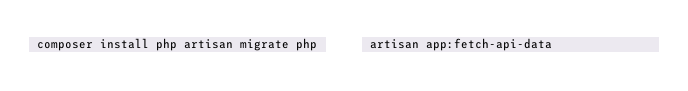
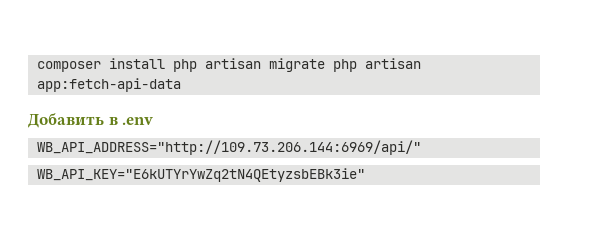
(552, 44) none -> [28,113,154,128] [36,140,421,155] [36,168,365,182] // Добавить в .env // WB_API_ADDRESS="http://109.73.206.144:6969/api/" // WB_API_KEY="E6kUTYrYwZq2tN4QEtyzsbEBk3ie"

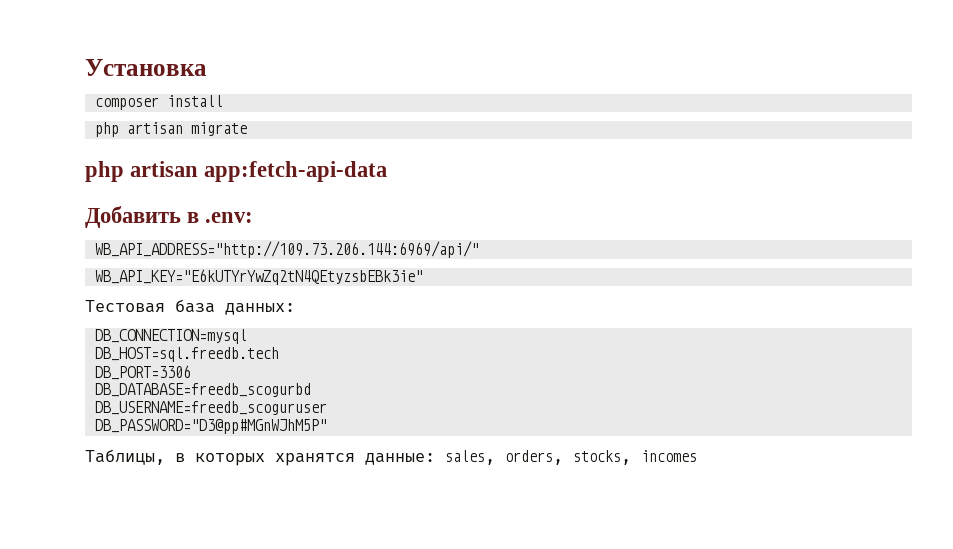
(36, 66) none -> [85,59,207,76] Установка //
(165, 63) none -> (223, 101) //
(325, 65) none -> (247, 129) //
[122,117,154,125] .env -> [205,212,254,223] .env:
(365, 175) none -> [85,299,295,315] [94,329,247,344] [94,347,279,362] [94,365,191,380] [94,383,311,397] [94,401,327,415] [94,419,327,434] [85,449,697,466] // Тестовая база данных: // DB_CONNECTION=mysql // DB_HOST=sql.freedb.tech // DB_PORT=3306 // DB_DATABASE=freedb_scogurbd // DB_USERNAME=freedb_scoguruser // DB_PASSWORD="D3@pp#MGnWJhM5P" // Таблицы, в которых хранятся данные: sales, orders, stocks, incomes

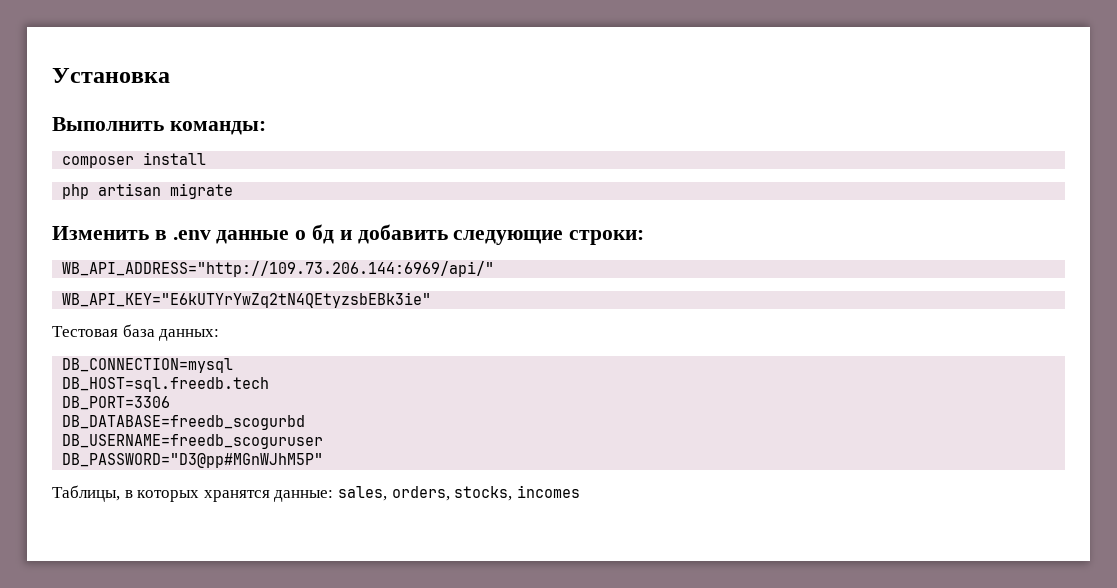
(207, 67) none -> [52,117,266,135] // Выполнить команды:
[85,161,388,182] [85,206,254,228] php artisan app:fetch-api-data // Добавить в .env: -> [52,224,645,245] Изменить в .env данные о бд и добавить следующие строки:

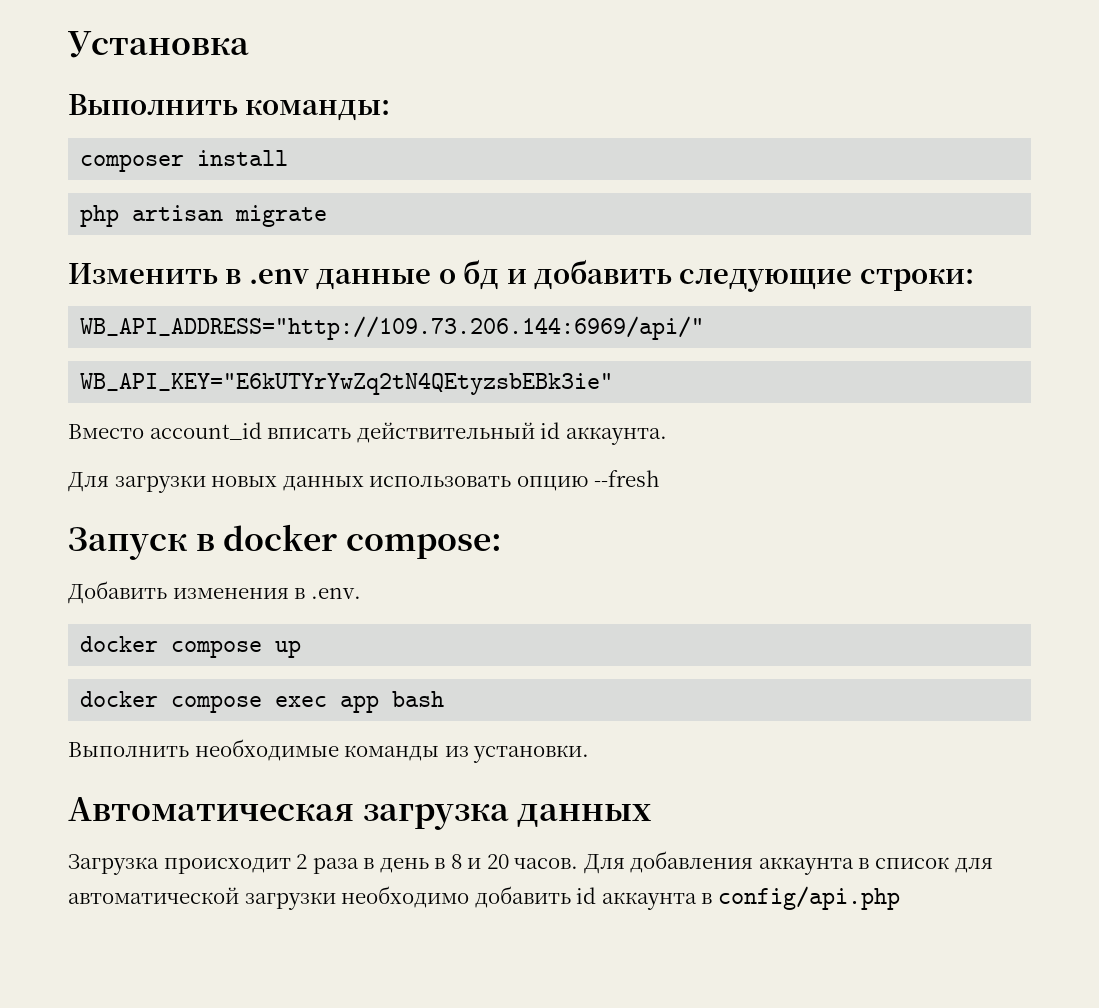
[52,324,220,341] [62,358,234,373] [62,377,270,392] [62,396,171,410] [62,415,306,430] [62,434,324,449] [62,453,324,468] [52,485,580,502] Тестовая база данных: // DB_CONNECTION=mysql // DB_HOST=sql.freedb.tech // DB_PORT=3306 // DB_DATABASE=freedb_scogurbd // DB_USERNAME=freedb_scoguruser // DB_PASSWORD="D3@pp#MGnWJhM5P" // Таблицы, в которых хранятся данные: sales, orders, stocks, incomes -> [68,422,667,445] [68,470,661,493] [68,524,502,560] [68,581,361,604] [80,636,302,658] [80,691,445,713] [68,739,590,763] [68,797,652,830] [68,851,993,875] [68,886,900,910] Вместо account_id вписать действительный id аккаунта. // Для загрузки новых данных использовать опцию --fresh // Запуск в docker compose: // Добавить изменения в .env. // docker compose up // docker compose exec app bash // Выполнить необходимые команды из установки. // Автоматическая загрузка данных // Загрузка происходит 2 раза в день в 8 и 20 часов. Для добавления аккаунта в список для автоматической загрузки необходимо добавить id аккаунта в config/api.php

